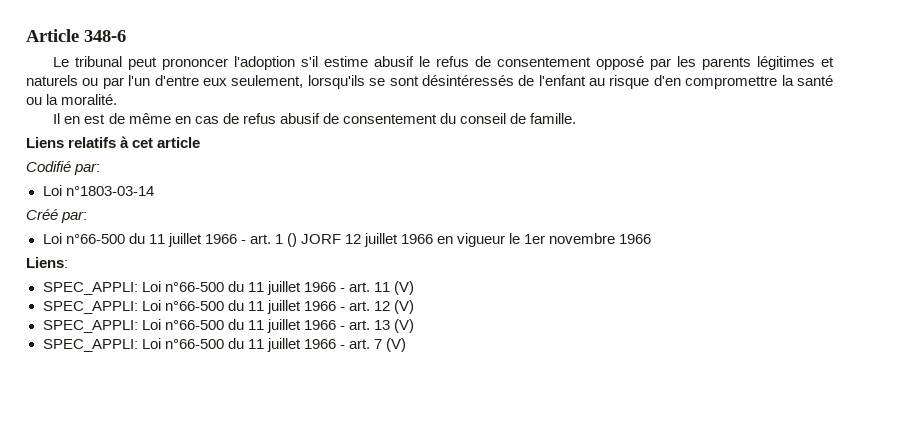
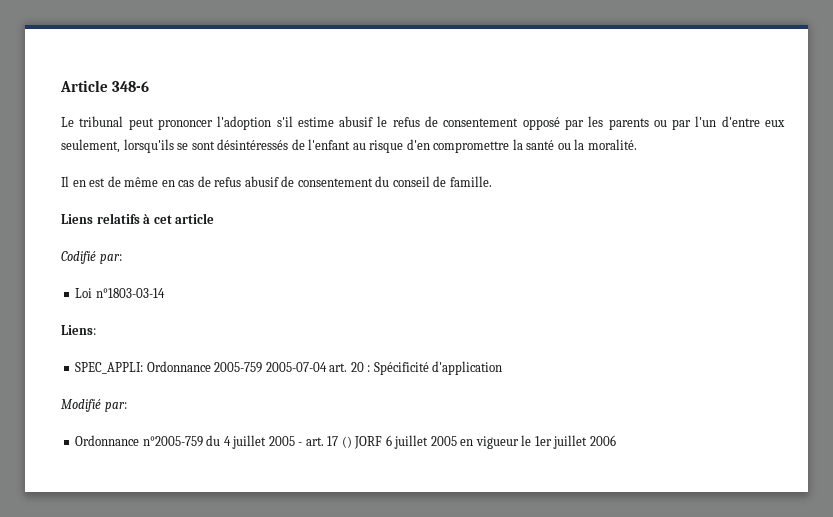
[757,56,834,70] [26,75,78,86] légitimes et naturels -> (649, 124) none
[26,209,88,223] [42,233,283,247] Créé par: // Loi n°66-500 du 11 juillet 1966 - art. 1 -> [61,325,96,335] [75,361,503,375] [61,399,127,412] [75,435,339,449] Liens: // SPEC_APPLI: Ordonnance 2005-759 2005-07-04 art. 20 : Spécificité d'application // Modifié par: // Ordonnance n°2005-759 du 4 juillet 2005 - art. 17
[345,233,434,247] 12 juillet 1966 -> [385,435,457,449] 6 juillet 2005
[549,233,652,244] [26,257,68,268] [42,281,415,295] [42,300,415,314] [42,319,415,333] [42,338,407,352] novembre 1966 // Liens: // SPEC_APPLI: Loi n°66-500 du 11 juillet 1966 - art. 11 (V) // SPEC_APPLI: Loi n°66-500 du 11 juillet 1966 - art. 12 (V) // SPEC_APPLI: Loi n°66-500 du 11 juillet 1966 - art. 13 (V) // SPEC_APPLI: Loi n°66-500 du 11 juillet 1966 - art. 7 (V) -> [553,435,616,449] juillet 2006

